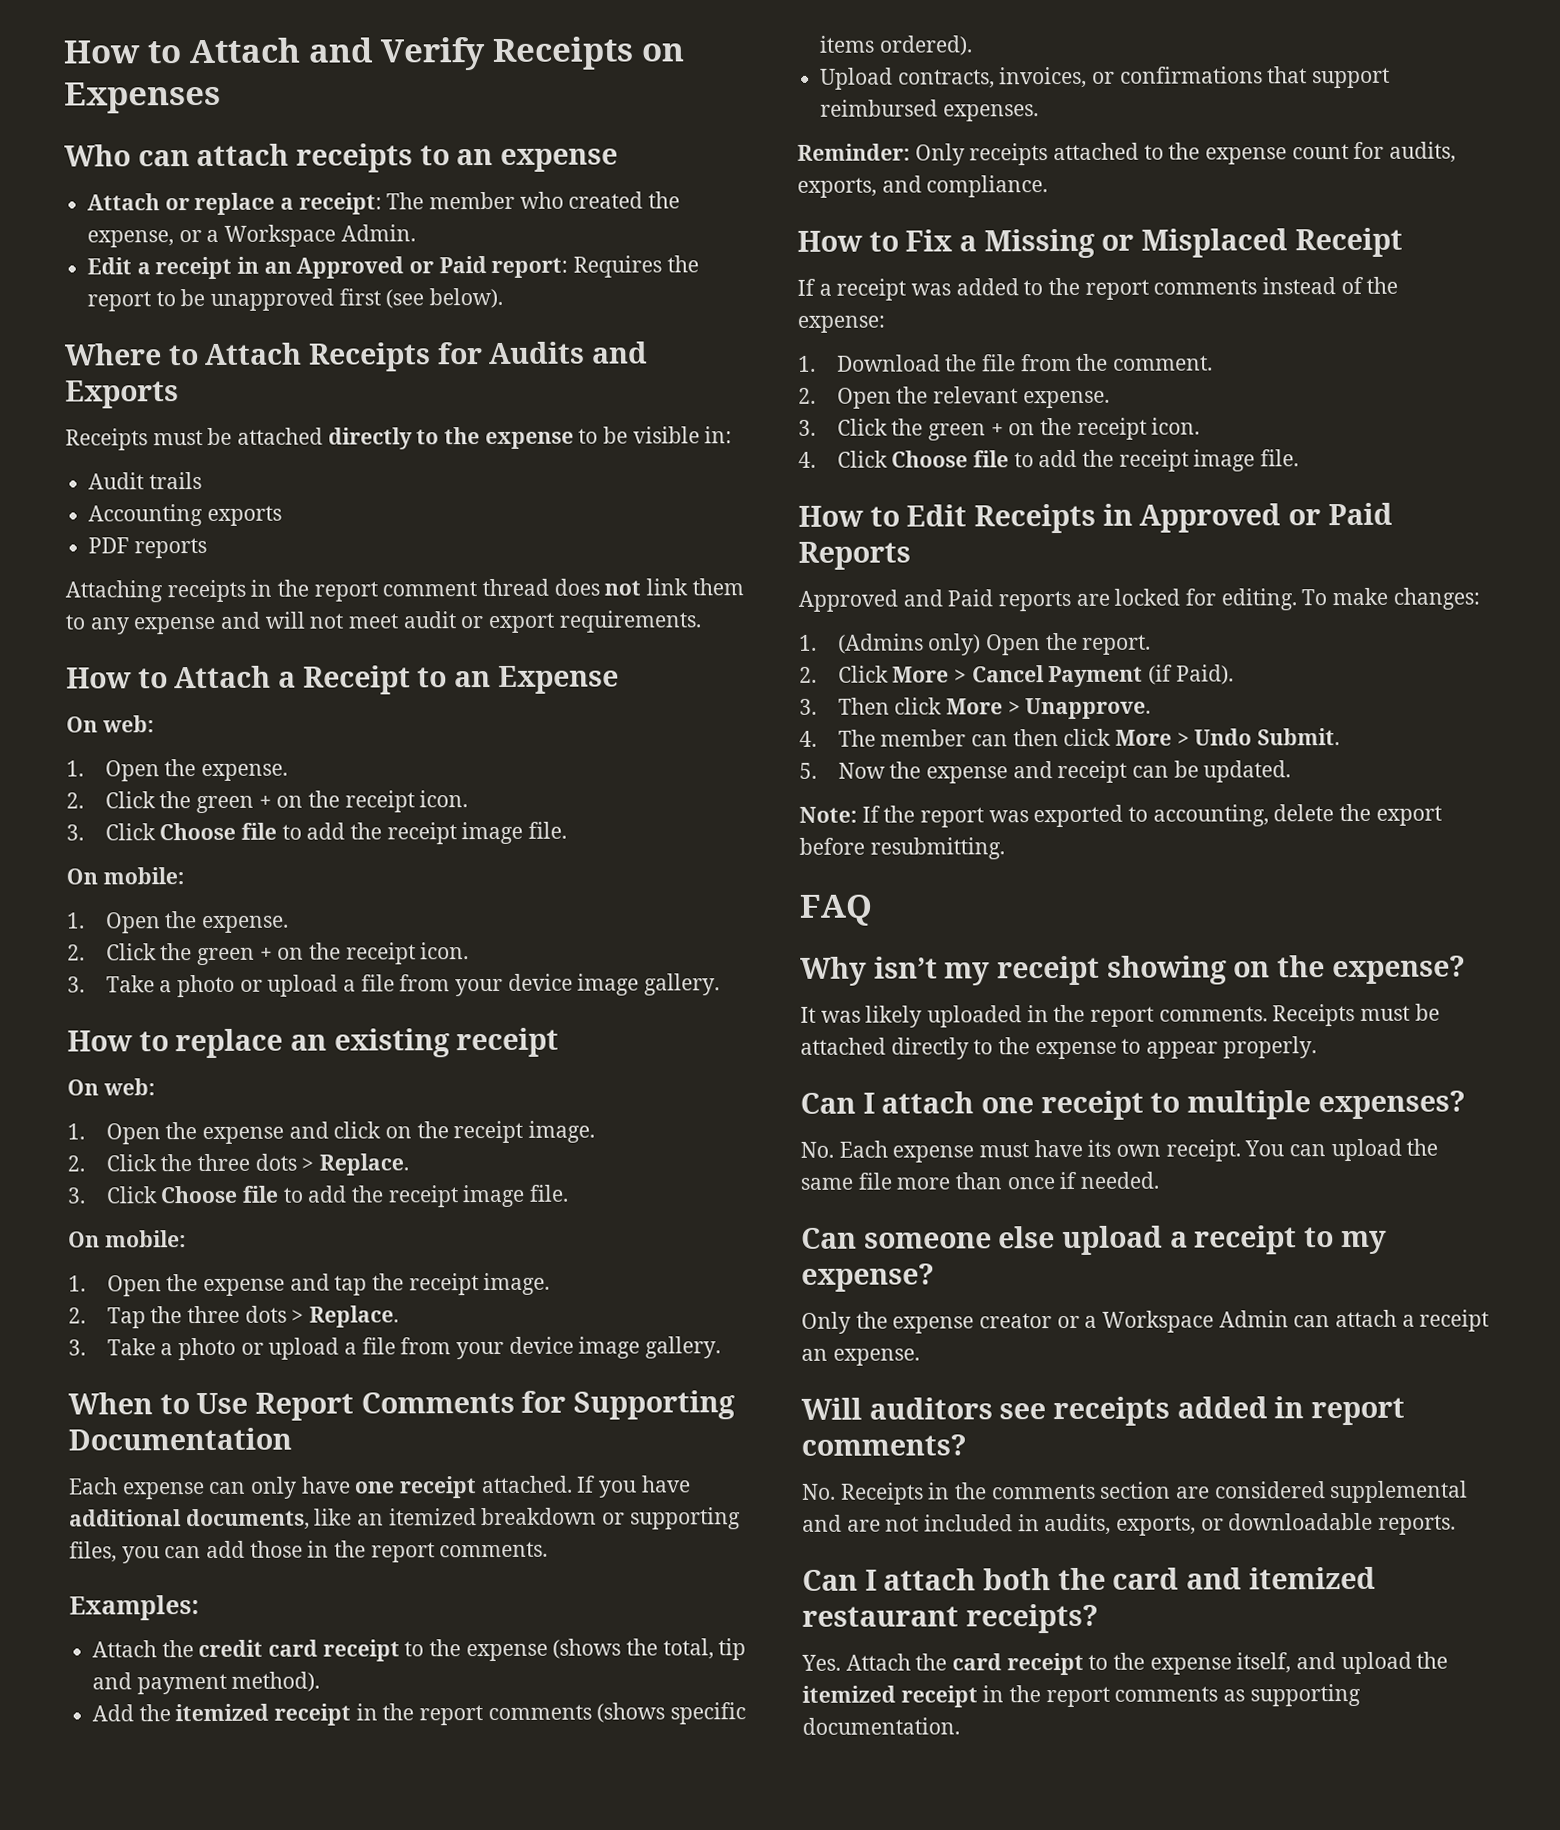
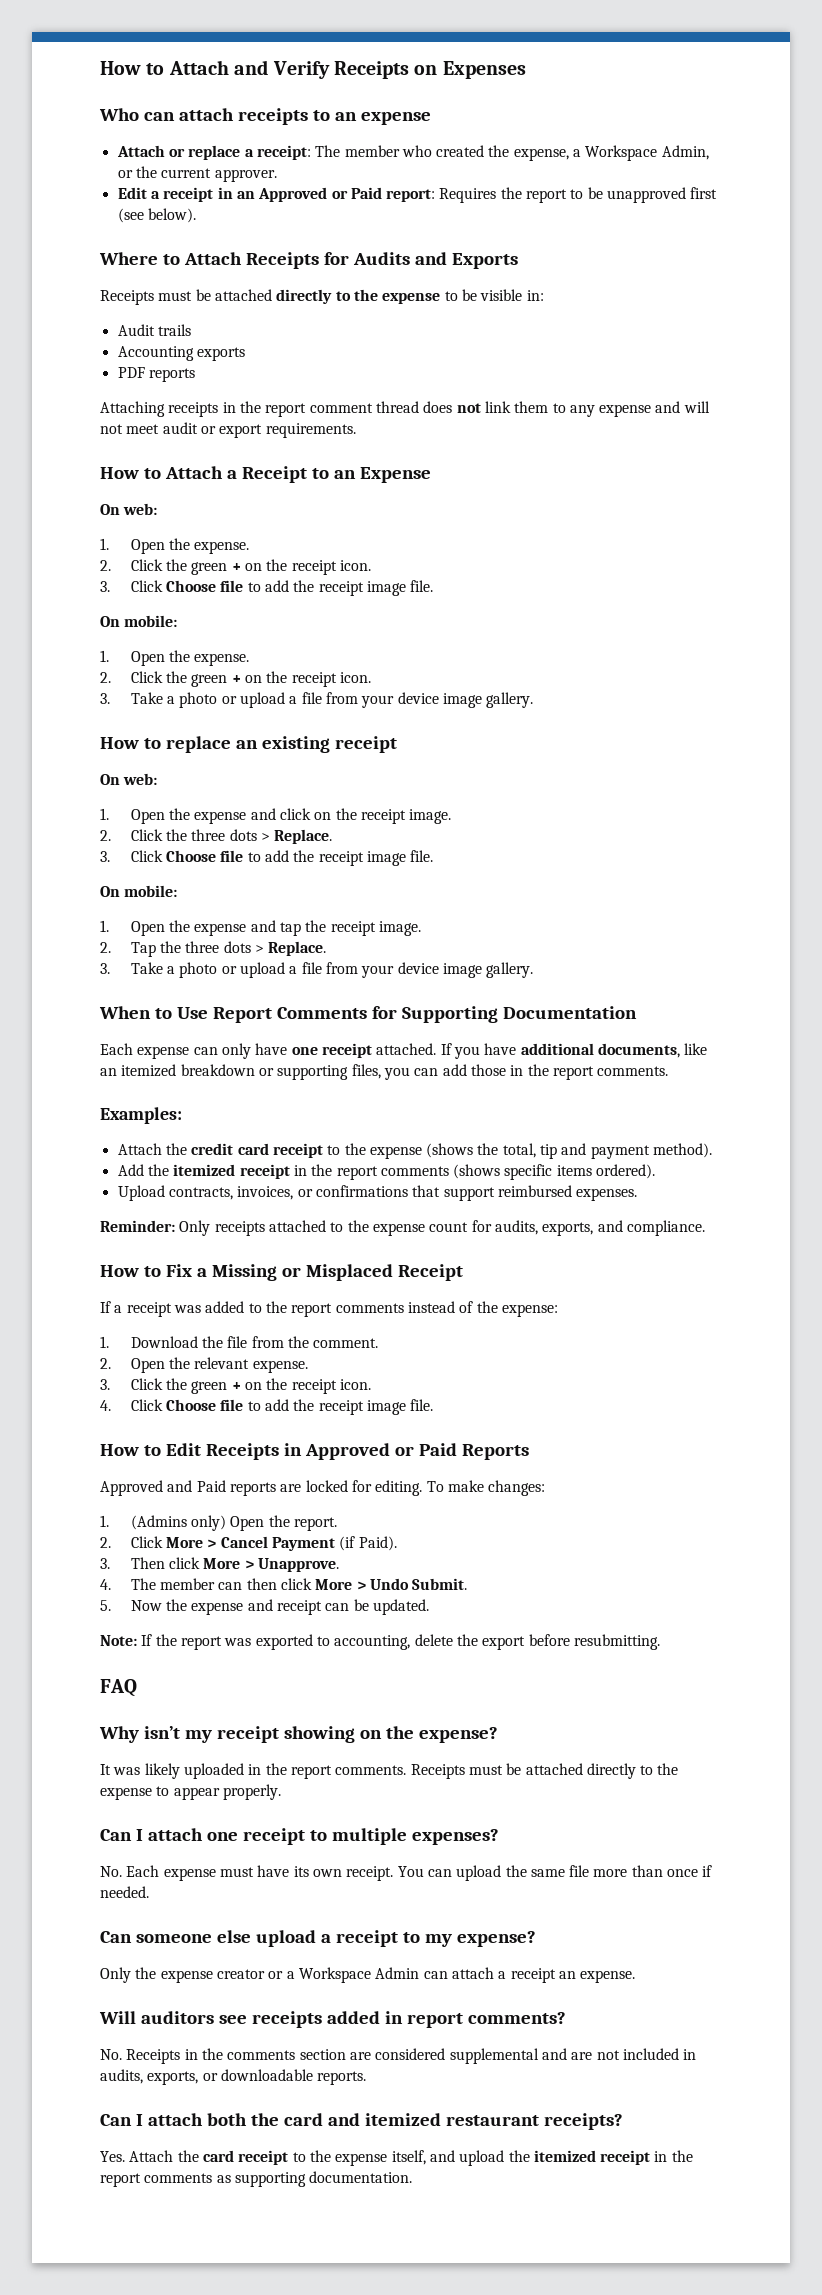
[178,224,416,247] or a Workspace Admin. -> [573,145,709,161] [117,166,277,182] a Workspace Admin, or the current approver.

